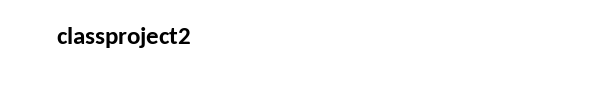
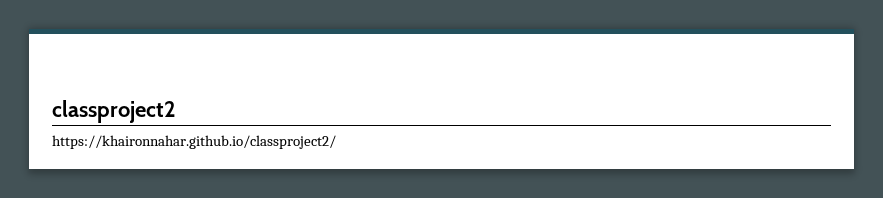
(191, 37) none -> [52,135,336,149] // https://khaironnahar.github.io/classproject2/

